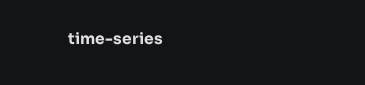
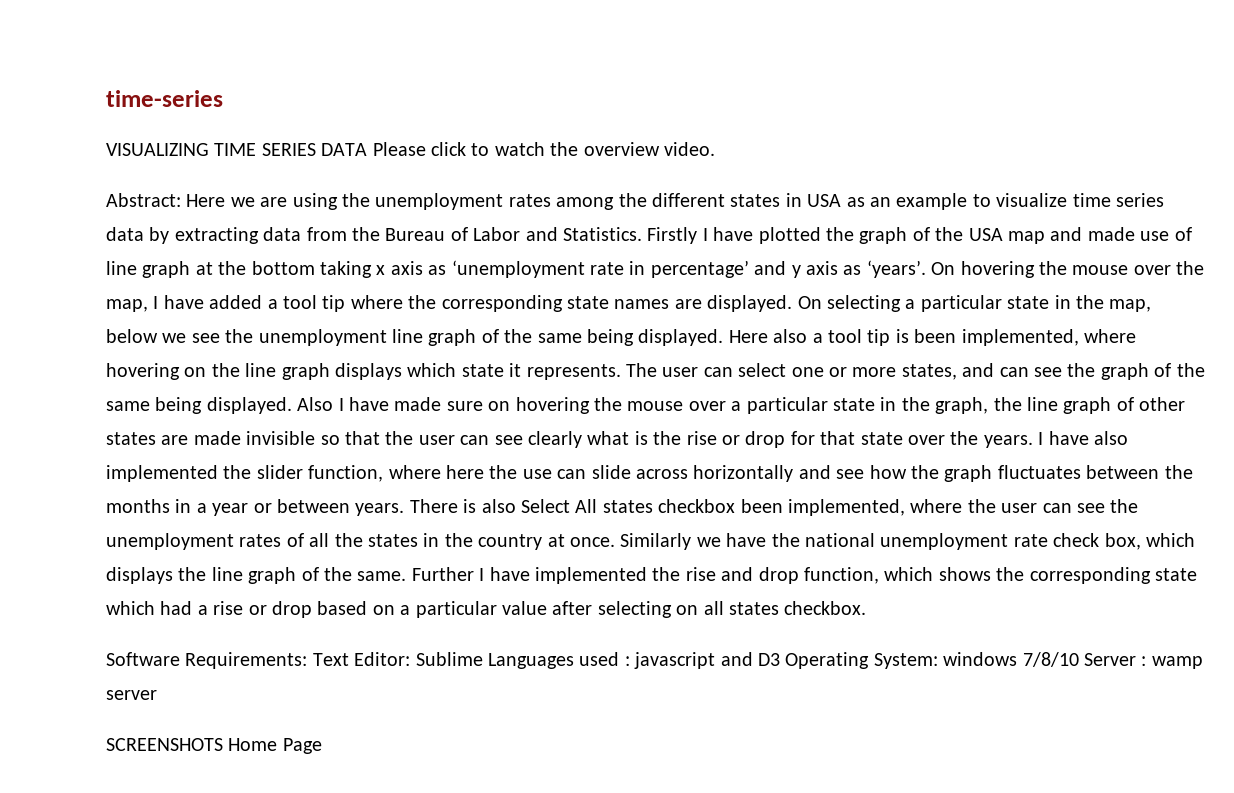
(163, 38) none -> [106,142,715,156] [106,193,1164,210] [106,227,1192,244] [106,260,1205,278] [106,295,1152,312] [106,329,1136,346] [106,363,1205,380] [106,397,1186,414] [106,431,1128,448] [106,465,1193,482] [106,499,1139,516] [106,533,1195,550] [106,567,1197,584] [106,601,867,618] [106,652,1203,669] [106,690,157,700] [106,738,322,754] // VISUALIZING TIME SERIES DATA Please click to watch the overview video. // Abstract: Here we are using the unemployment rates among the different states in USA as an example to visualize time series data by extracting data from the Bureau of Labor and Statistics. Firstly I have plotted the graph of the USA map and made use of line graph at the bottom taking x axis as ‘unemployment rate in percentage’ and y axis as ‘years’. On hovering the mouse over the map, I have added a tool tip where the corresponding state names are displayed. On selecting a particular state in the map, below we see the unemployment line graph of the same being displayed. Here also a tool tip is been implemented, where hovering on the line graph displays which state it represents. The user can select one or more states, and can see the graph of the same being displayed. Also I have made sure on hovering the mouse over a particular state in the graph, the line graph of other states are made invisible so that the user can see clearly what is the rise or drop for that state over the years. I have also implemented the slider function, where here the use can slide across horizontally and see how the graph fluctuates between the months in a year or between years. There is also Select All states checkbox been implemented, where the user can see the unemployment rates of all the states in the country at once. Similarly we have the national unemployment rate check box, which displays the line graph of the same. Further I have implemented the rise and drop function, which shows the corresponding state which had a rise or drop based on a particular value after selecting on all states checkbox. // Software Requirements: Text Editor: Sublime Languages used : javascript and D3 Operating System: windows 7/8/10 Server : wamp server // SCREENSHOTS Home Page

